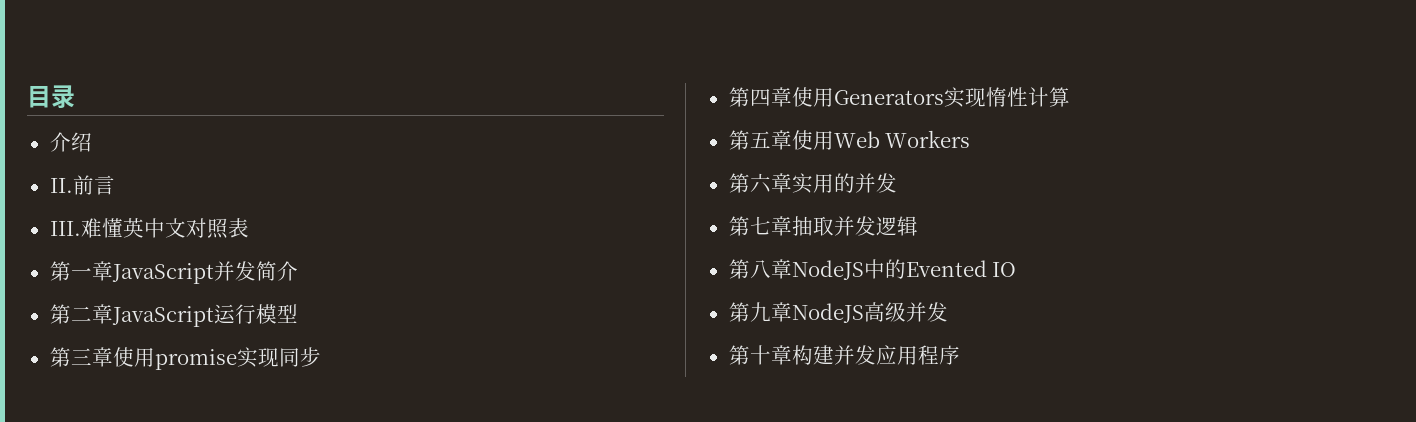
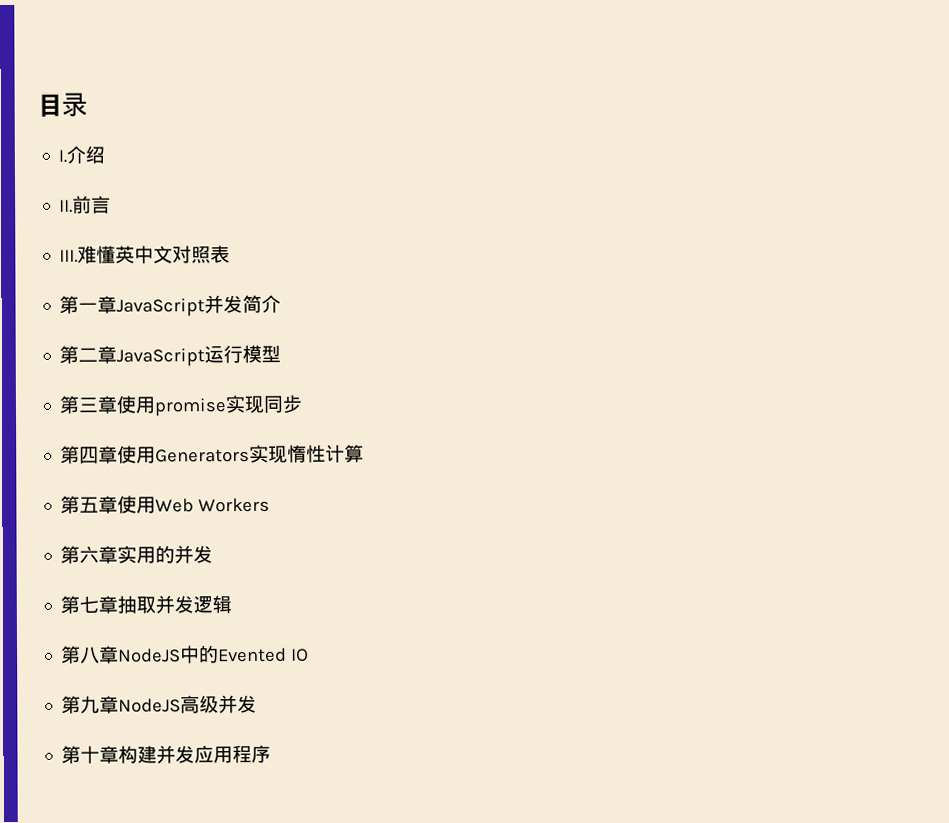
(75, 97) none -> [58,149,68,163] I.

